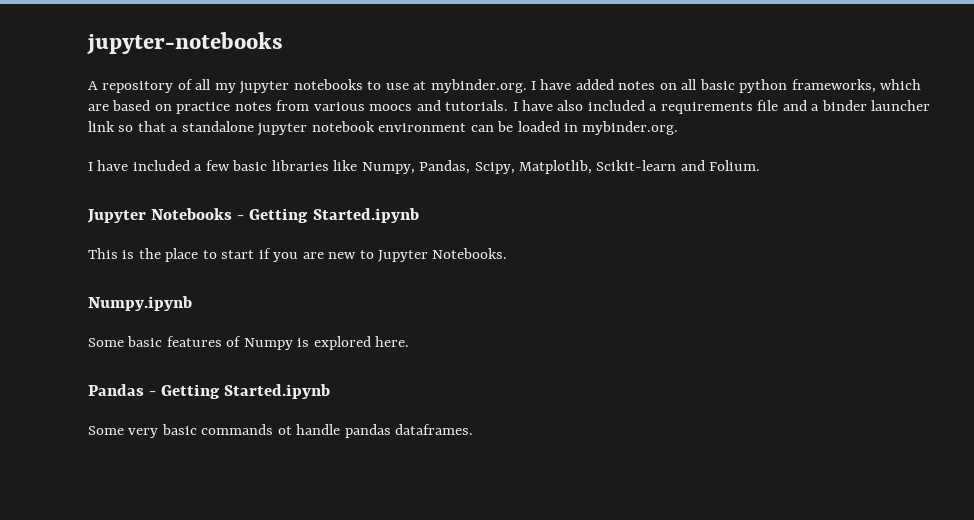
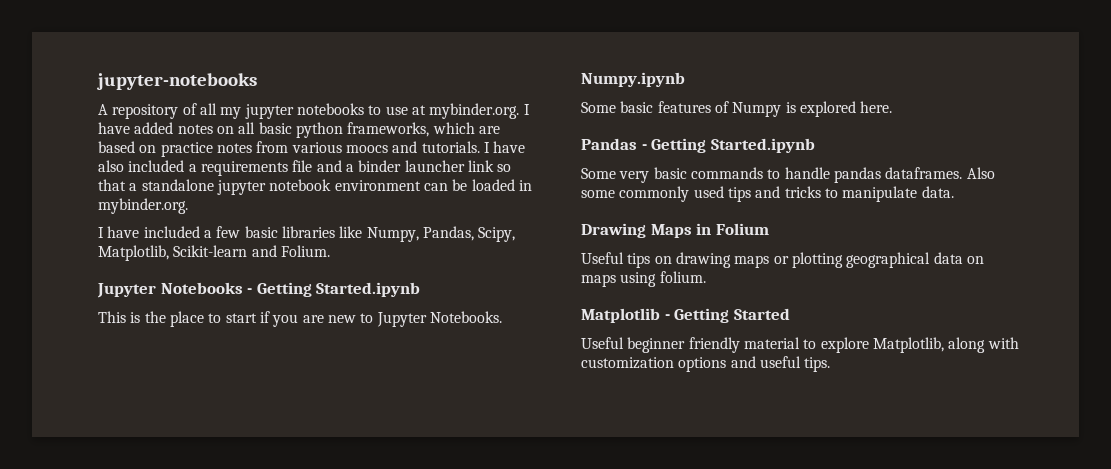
[277,426,292,435] ot -> [767,169,781,179] to
(474, 429) none -> [966,167,995,179] [581,186,954,202] [581,223,769,238] [581,252,984,268] [581,271,706,287] [581,308,790,323] [581,337,1019,353] [581,356,831,372] Also some commonly used tips and tricks to manipulate data. // Drawing Maps in Folium // Useful tips on drawing maps or plotting geographical data on maps using folium. // Matplotlib - Getting Started // Useful beginner friendly material to explore Matplotlib, along with customization options and useful tips.

